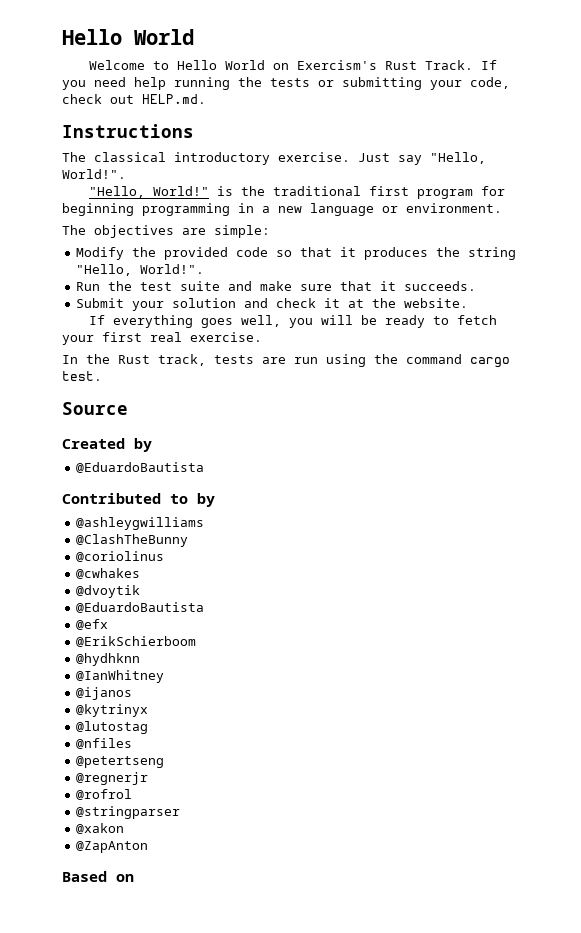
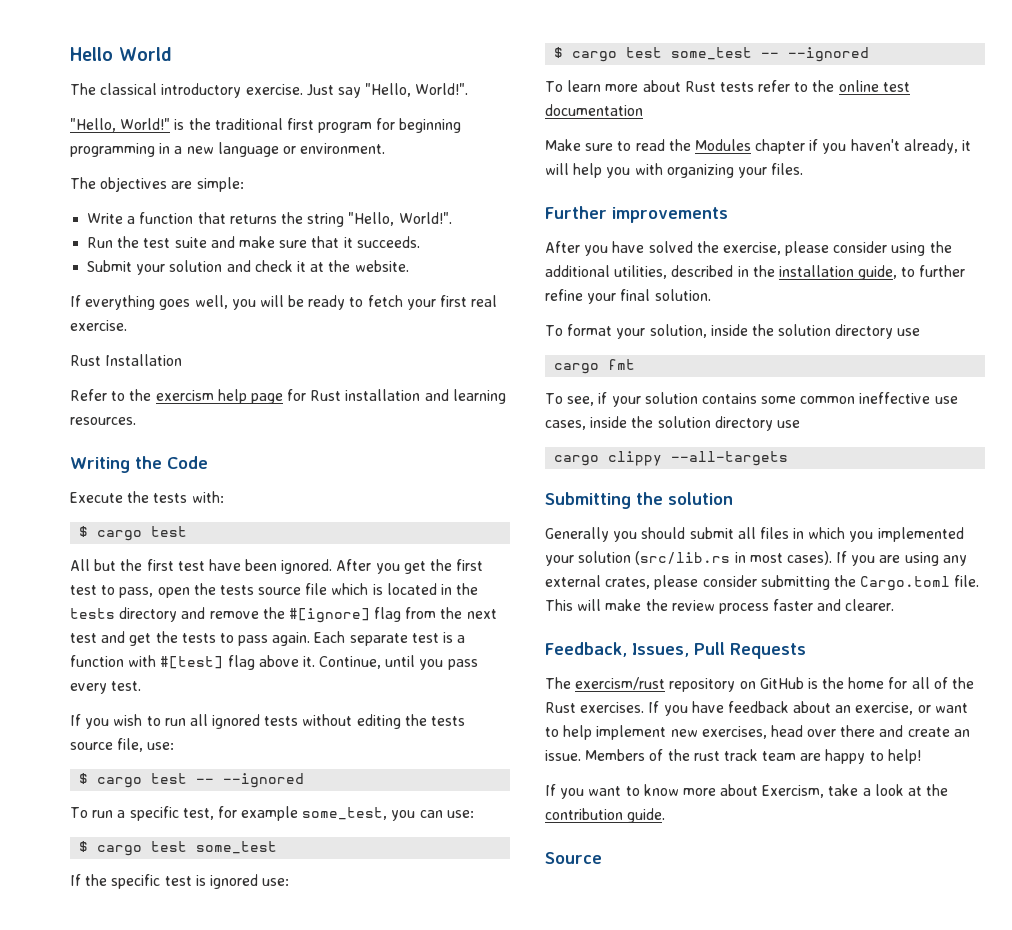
[62,29,194,45] [88,60,497,70] [62,77,510,90] [62,94,206,104] [62,124,194,138] Hello World // Welcome to Hello World on Exercism's Rust Track. If you need help running the tests or submitting your code, check out HELP.md. // Instructions -> [70,47,172,61] Hello World
[76,247,429,260] Modify the provided code so that it produces -> [87,212,277,224] Write a function that returns
[62,354,510,368] [62,371,102,381] [62,402,128,415] [62,438,152,452] [76,462,205,473] [62,493,215,507] [76,517,205,530] [76,534,189,547] [76,551,165,562] [76,568,141,579] [76,585,141,598] [76,602,205,613] [76,619,109,630] [76,636,197,647] [76,653,141,666] [76,670,165,683] [76,687,133,700] [76,704,149,717] [76,721,149,734] [76,738,133,749] [76,756,165,768] [76,772,149,785] [76,789,133,800] [76,806,181,819] [76,823,125,834] [76,841,149,853] [62,871,134,882] In the Rust track, tests are run using the command cargo test. // Source // Created by // @EduardoBautista // Contributed to by // @ashleygwilliams // @ClashTheBunny // @coriolinus // @cwhakes // @dvoytik // @EduardoBautista // @efx // @ErikSchierboom // @hydhknn // @IanWhitney // @ijanos // @kytrinyx // @lutostag // @nfiles // @petertseng // @regnerjr // @rofrol // @stringparser // @xakon // @ZapAnton // Based on -> [70,354,183,366] [70,389,506,404] [70,417,136,425] [70,456,208,473] [70,491,224,503] [79,526,188,541] [70,559,484,574] [70,583,479,598] [70,607,497,623] [70,631,466,646] [70,655,478,670] [70,681,142,694] [70,714,466,729] [70,738,175,752] [79,773,305,788] [70,806,474,821] [79,841,278,856] [70,874,290,889] [554,47,870,62] [545,80,910,92] [545,104,643,116] [545,139,972,154] [545,163,804,178] [545,206,728,223] [545,241,952,256] [545,265,966,280] [545,289,711,304] [545,324,921,339] [554,359,636,374] [545,392,958,407] [545,416,800,431] [554,451,789,466] [545,492,733,509] [545,527,964,542] [545,551,967,566] [545,575,980,591] [545,599,895,614] [545,642,806,659] [545,677,975,692] [545,701,968,716] [545,725,970,740] [545,749,921,764] [545,784,949,799] [545,808,666,823] [545,852,602,864] Rust Installation // Refer to the exercism help page for Rust installation and learning resources. // Writing the Code // Execute the tests with: // $ cargo test // All but the first test have been ignored. After you get the first test to pass, open the tests source file which is located in the tests directory and remove the #[ignore] flag from the next test and get the tests to pass again. Each separate test is a function with #[test] flag above it. Continue, until you pass every test. // If you wish to run all ignored tests without editing the tests source file, use: // $ cargo test -- --ignored // To run a specific test, for example some_test, you can use: // $ cargo test some_test // If the specific test is ignored use: // $ cargo test some_test -- --ignored // To learn more about Rust tests refer to the online test documentation // Make sure to read the Modules chapter if you haven't already, it will help you with organizing your files. // Further improvements // After you have solved the exercise, please consider using the additional utilities, described in the installation guide, to further refine your final solution. // To format your solution, inside the solution directory use // cargo fmt // To see, if your solution contains some common ineffective use cases, inside the solution directory use // cargo clippy --all-targets // Submitting the solution // Generally you should submit all files in which you implemented your solution (src/lib.rs in most cases). If you are using any external crates, please consider submitting the Cargo.toml file. This will make the review process faster and clearer. // Feedback, Issues, Pull Requests // The exercism/rust repository on GitHub is the home for all of the Rust exercises. If you have feedback about an exercise, or want to help implement new exercises, head over there and create an issue. Members of the rust track team are happy to help! // If you want to know more about Exercism, take a look at the contribution guide. // Source

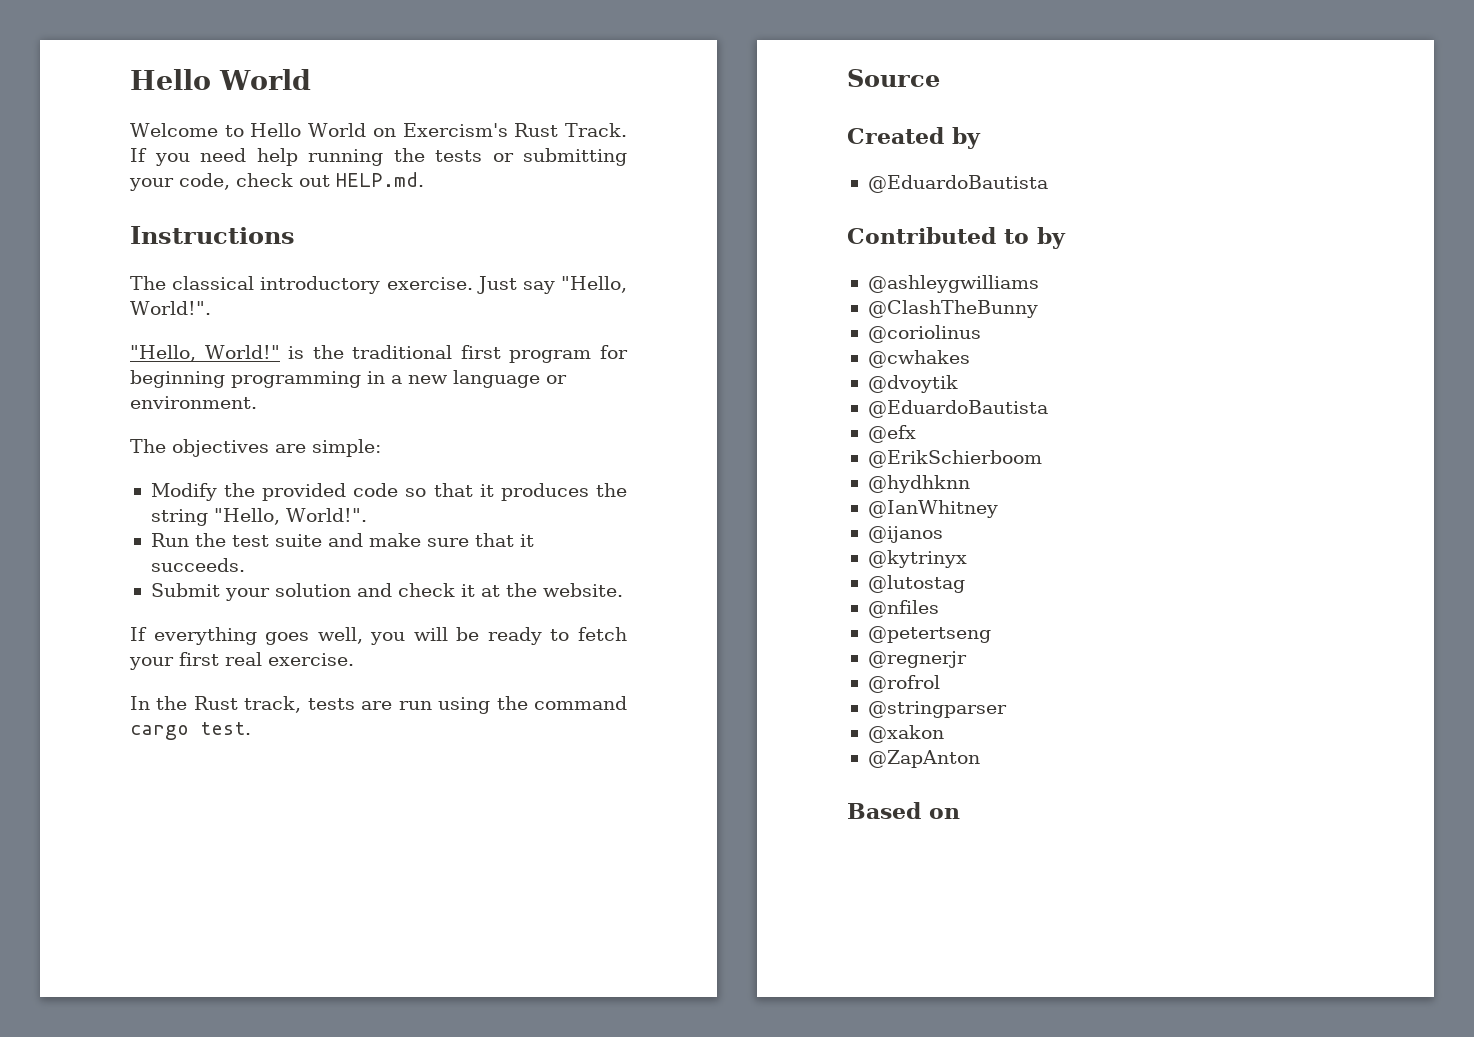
[70,47,172,61] Hello World -> [130,69,311,90] [130,123,627,137] [130,148,627,166] [129,172,424,191] [130,226,295,244] Hello World // Welcome to Hello World on Exercism's Rust Track. If you need help running the tests or submitting your code, check out HELP.md. // Instructions
[87,212,277,224] Write a function that returns -> [150,483,589,501] Modify the provided code so that it produces
[70,354,183,366] [70,389,506,404] [70,417,136,425] [70,456,208,473] [70,491,224,503] [79,526,188,541] [70,559,484,574] [70,583,479,598] [70,607,497,623] [70,631,466,646] [70,655,478,670] [70,681,142,694] [70,714,466,729] [70,738,175,752] [79,773,305,788] [70,806,474,821] [79,841,278,856] [70,874,290,889] [554,47,870,62] [545,80,910,92] [545,104,643,116] [545,139,972,154] [545,163,804,178] [545,206,728,223] [545,241,952,256] [545,265,966,280] [545,289,711,304] [545,324,921,339] [554,359,636,374] [545,392,958,407] [545,416,800,431] [554,451,789,466] [545,492,733,509] [545,527,964,542] [545,551,967,566] [545,575,980,591] [545,599,895,614] [545,642,806,659] [545,677,975,692] [545,701,968,716] [545,725,970,740] [545,749,921,764] [545,784,949,799] [545,808,666,823] [545,852,602,864] Rust Installation // Refer to the exercism help page for Rust installation and learning resources. // Writing the Code // Execute the tests with: // $ cargo test // All but the first test have been ignored. After you get the first test to pass, open the tests source file which is located in the tests directory and remove the #[ignore] flag from the next test and get the tests to pass again. Each separate test is a function with #[test] flag above it. Continue, until you pass every test. // If you wish to run all ignored tests without editing the tests source file, use: // $ cargo test -- --ignored // To run a specific test, for example some_test, you can use: // $ cargo test some_test // If the specific test is ignored use: // $ cargo test some_test -- --ignored // To learn more about Rust tests refer to the online test documentation // Make sure to read the Modules chapter if you haven't already, it will help you with organizing your files. // Further improvements // After you have solved the exercise, please consider using the additional utilities, described in the installation guide, to further refine your final solution. // To format your solution, inside the solution directory use // cargo fmt // To see, if your solution contains some common ineffective use cases, inside the solution directory use // cargo clippy --all-targets // Submitting the solution // Generally you should submit all files in which you implemented your solution (src/lib.rs in most cases). If you are using any external crates, please consider submitting the Cargo.toml file. This will make the review process faster and clearer. // Feedback, Issues, Pull Requests // The exercism/rust repository on GitHub is the home for all of the Rust exercises. If you have feedback about an exercise, or want to help implement new exercises, head over there and create an issue. Members of the rust track team are happy to help! // If you want to know more about Exercism, take a look at the contribution guide. // Source -> [130,696,627,714] [130,722,251,740] [847,69,940,87] [847,127,981,149] [867,175,1048,193] [847,227,1066,249] [867,275,1039,293] [867,300,1038,318] [867,325,981,343] [867,350,970,368] [867,375,958,393] [867,400,1048,418] [867,425,916,443] [867,450,1042,468] [867,475,970,493] [867,500,998,518] [867,526,943,543] [867,550,967,568] [867,575,965,593] [867,600,939,618] [867,626,991,643] [867,651,967,668] [867,675,940,693] [867,701,1007,718] [867,725,944,743] [867,750,980,768] [847,802,960,819] In the Rust track, tests are run using the command cargo test. // Source // Created by // @EduardoBautista // Contributed to by // @ashleygwilliams // @ClashTheBunny // @coriolinus // @cwhakes // @dvoytik // @EduardoBautista // @efx // @ErikSchierboom // @hydhknn // @IanWhitney // @ijanos // @kytrinyx // @lutostag // @nfiles // @petertseng // @regnerjr // @rofrol // @stringparser // @xakon // @ZapAnton // Based on

